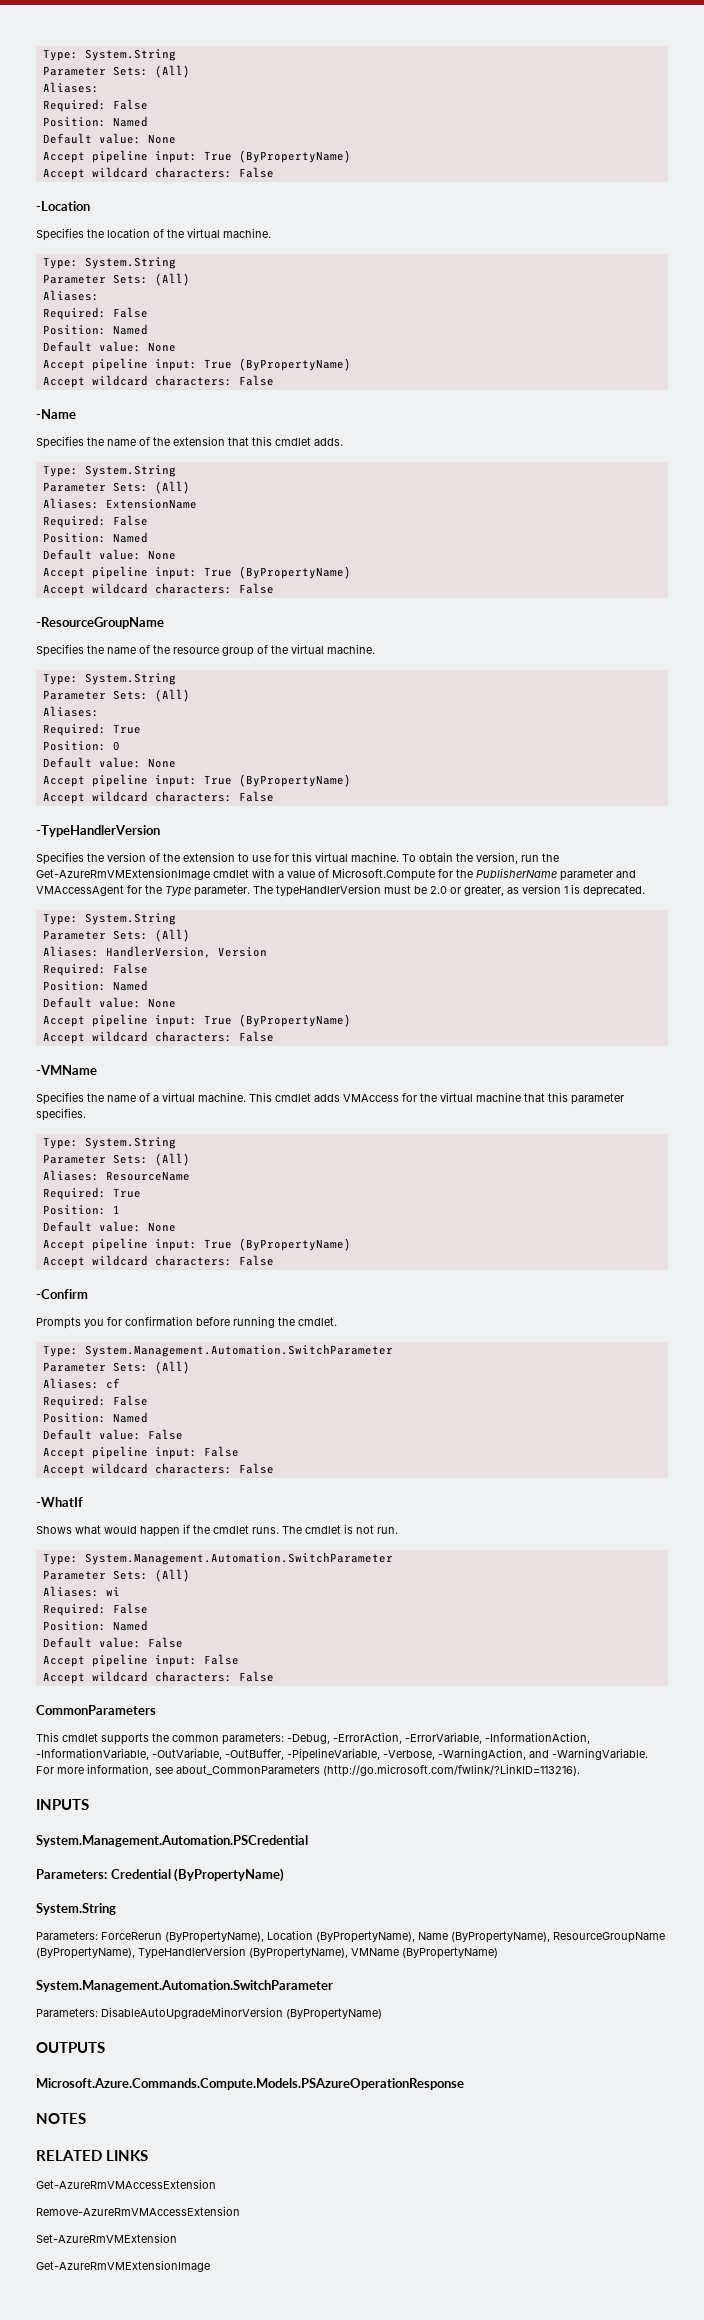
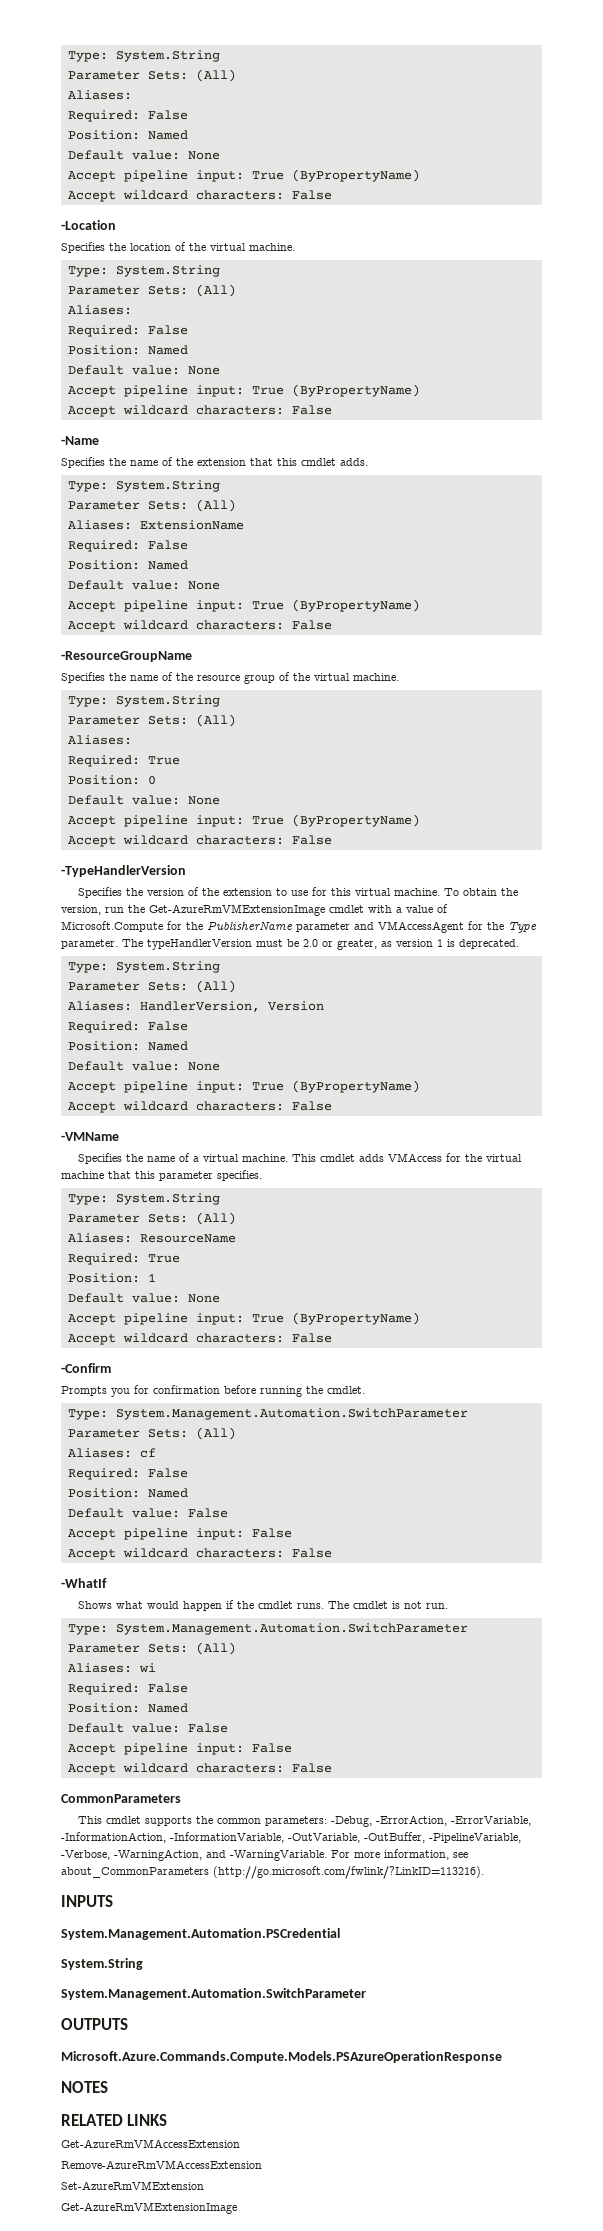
[36,1868,285,1882] [36,1903,116,1915] [36,1930,665,1943] [36,1946,498,1959] [36,1980,333,1992] [36,2007,382,2020] Parameters: Credential (ByPropertyName) // System.String // Parameters: ForceRerun (ByPropertyName), Location (ByPropertyName), Name (ByPropertyName), ResourceGroupName (ByPropertyName), TypeHandlerVersion (ByPropertyName), VMName (ByPropertyName) // System.Management.Automation.SwitchParameter // Parameters: DisableAutoUpgradeMinorVersion (ByPropertyName) -> [61,1958,143,1970] [61,1988,366,2000] System.String // System.Management.Automation.SwitchParameter

